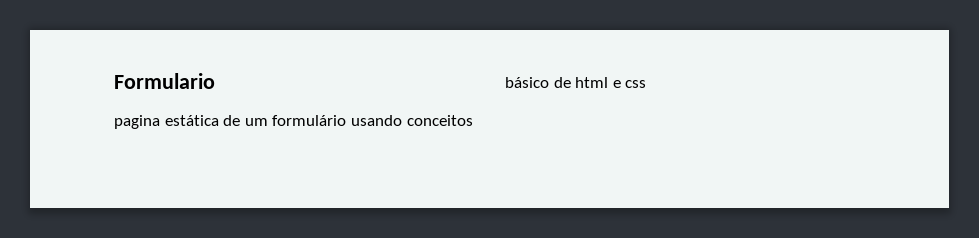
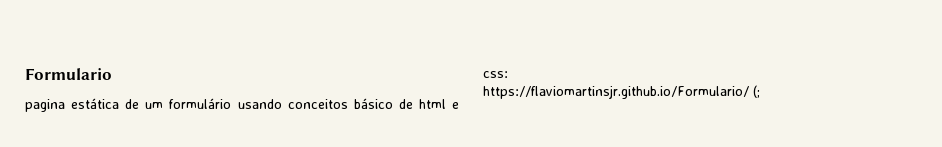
[625,80,647,88] css -> [483,71,508,78] [483,85,760,99] css: // https://flaviomartinsjr.github.io/Formulario/ (;

